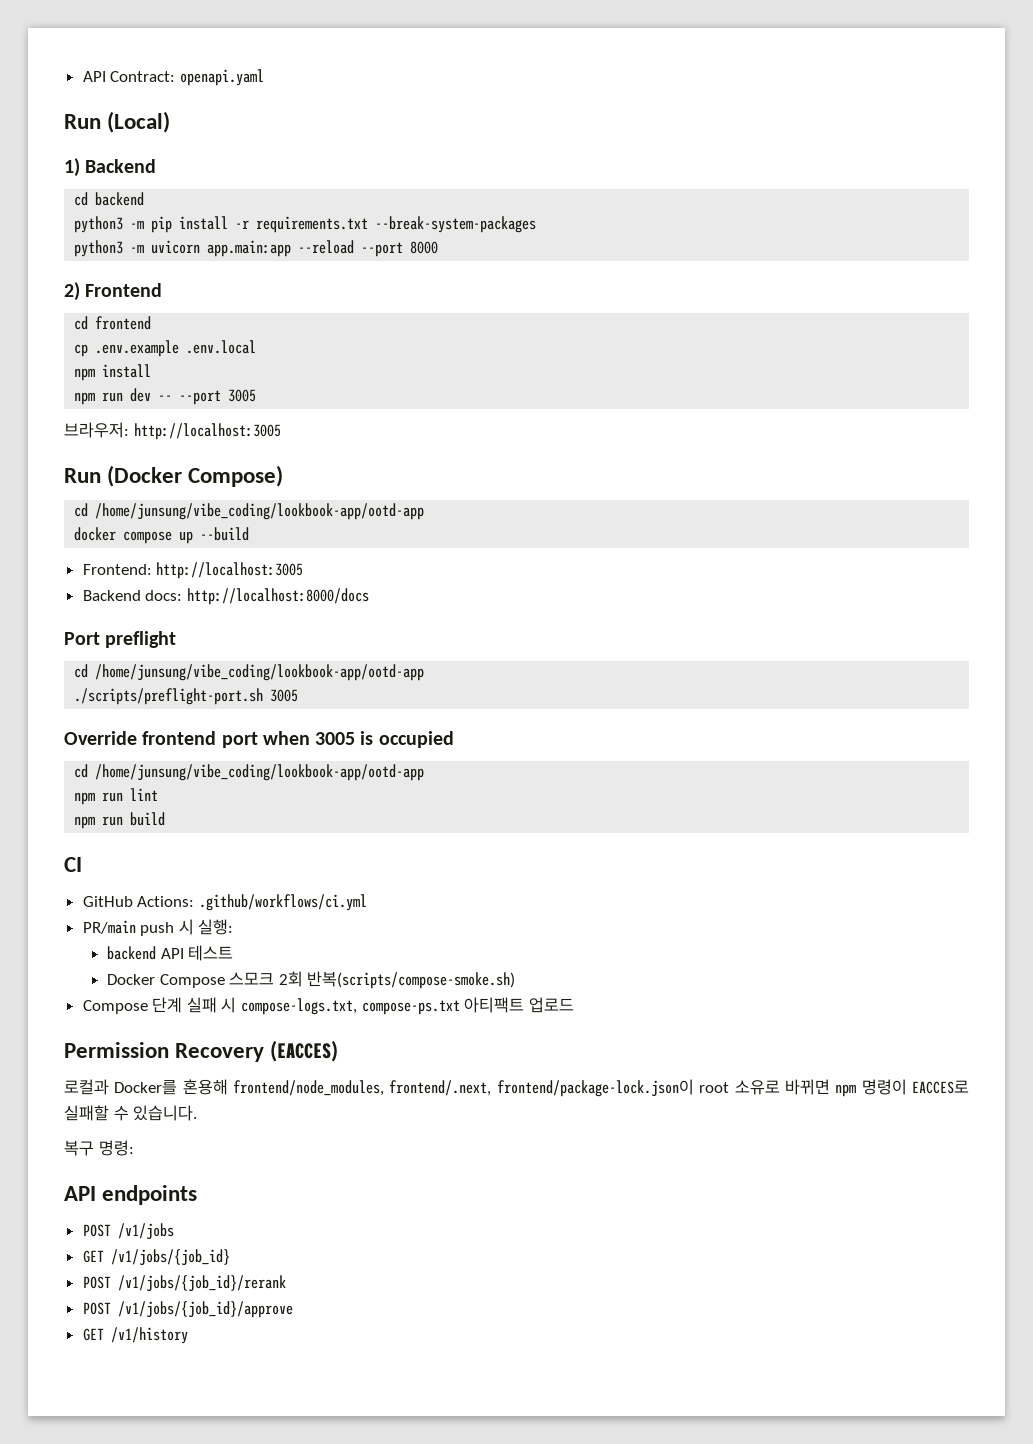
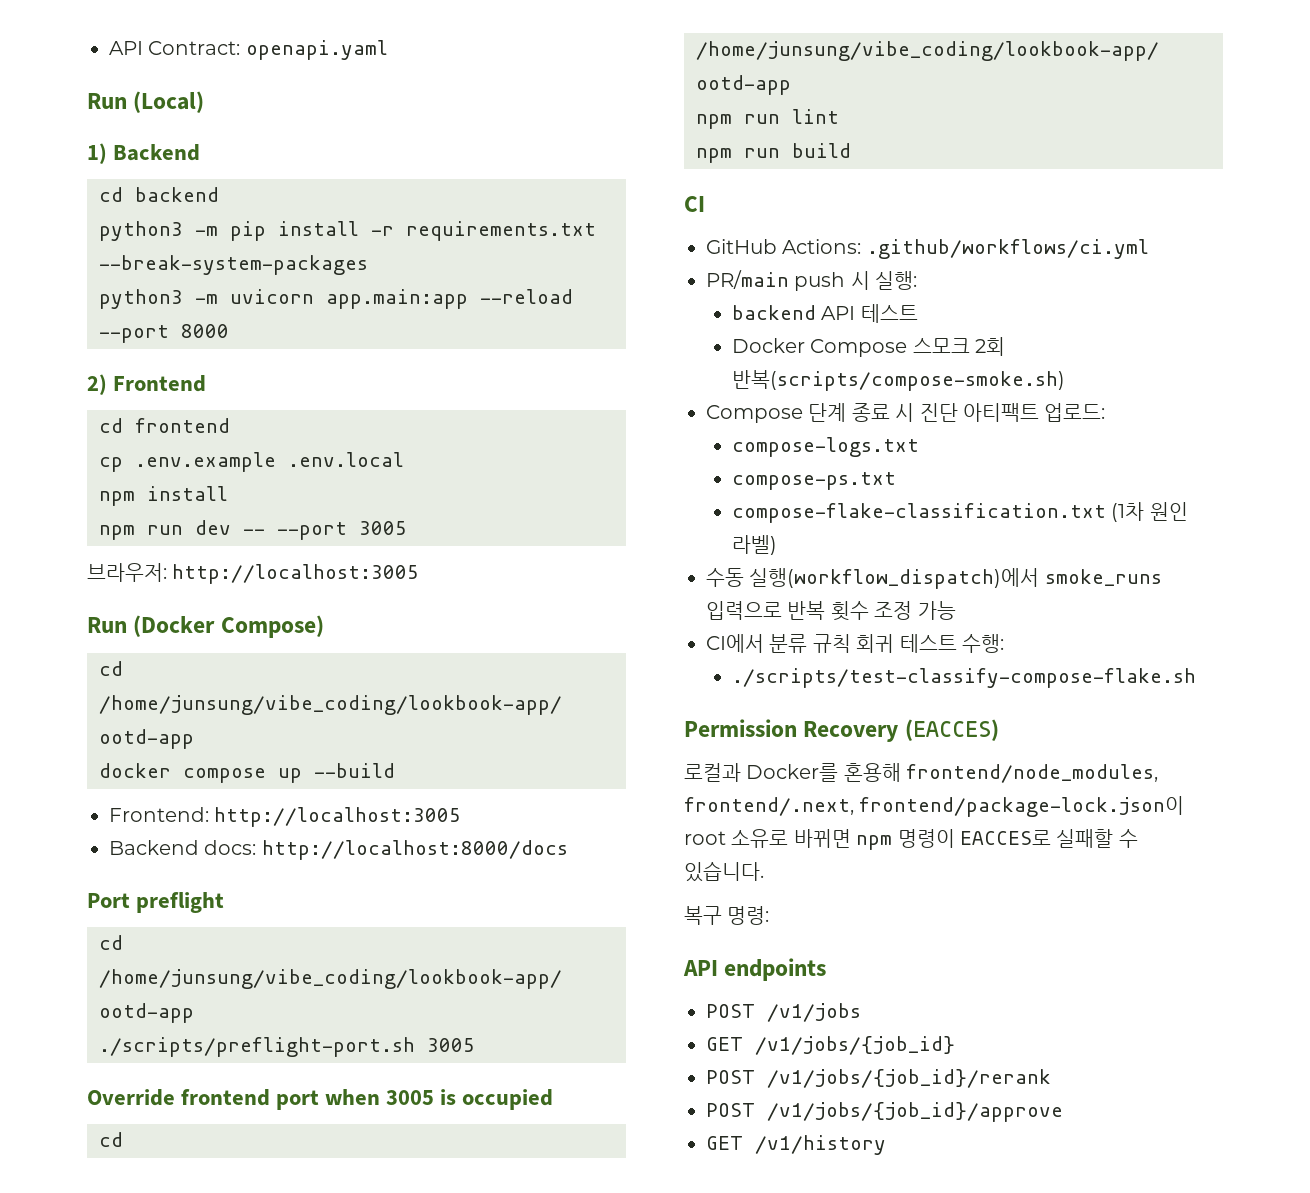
[186,997,574,1015] 실패 시 compose-logs.txt, compose-ps.txt 아티팩트 업로드 -> [851,403,1106,422] [732,437,920,457] [732,472,897,490] [732,502,1188,523] [732,535,778,555] [706,568,1162,589] [706,601,956,621] [706,634,1004,653] [732,668,1197,688] 종료 시 진단 아티팩트 업로드: // compose-logs.txt // compose-ps.txt // compose-flake-classification.txt (1차 원인 라벨) // 수동 실행(workflow_dispatch)에서 smoke_runs 입력으로 반복 횟수 조정 가능 // CI에서 분류 규칙 회귀 테스트 수행: // ./scripts/test-classify-compose-flake.sh

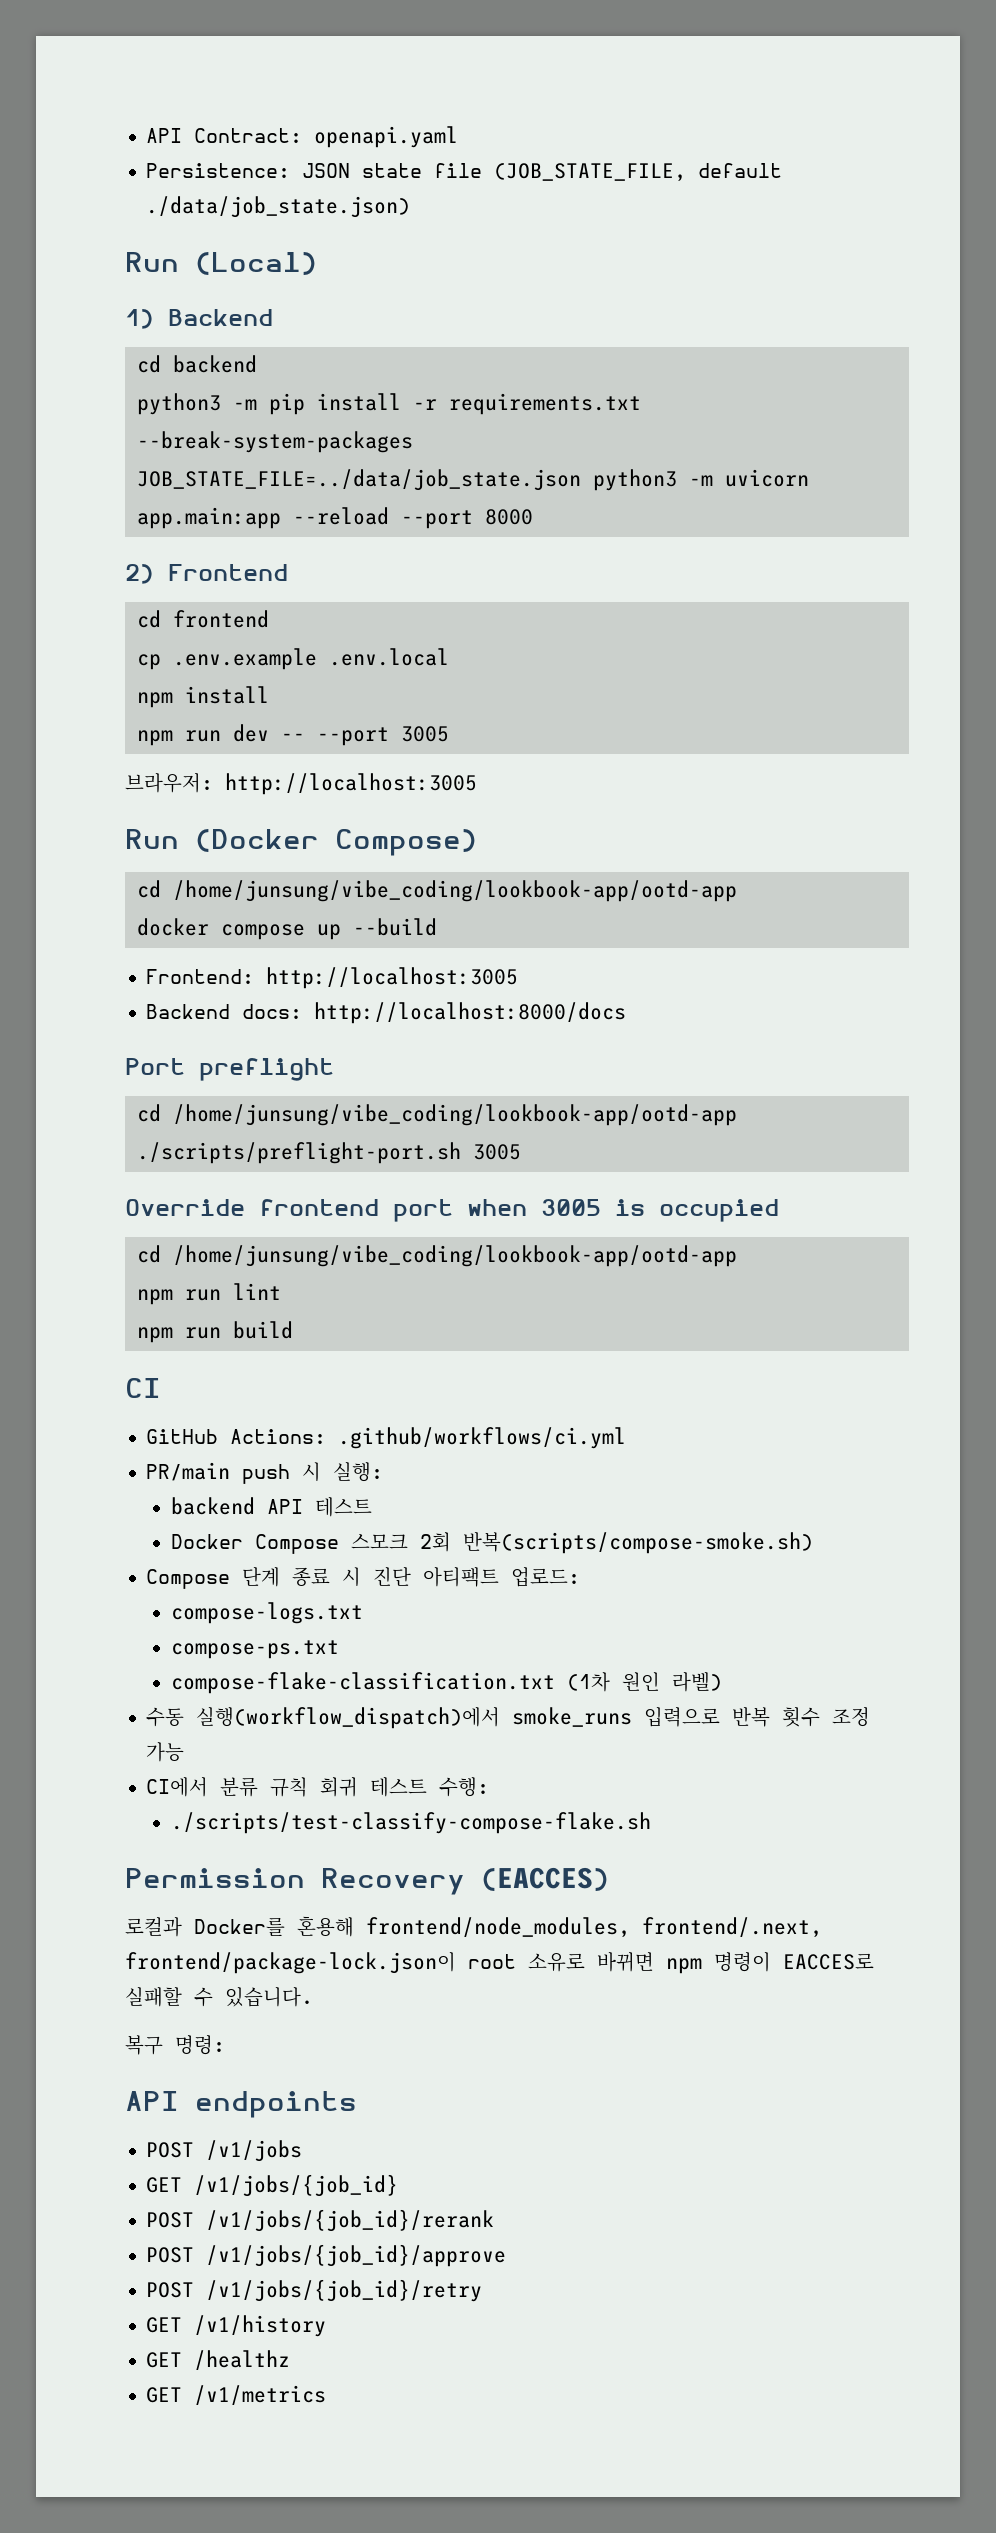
(388, 50) none -> [146,163,783,181] [146,196,411,218] // Persistence: JSON state file (JOB_STATE_FILE, default ./data/job_state.json)
(368, 265) none -> [136,469,581,491] JOB_STATE_FILE=../data/job_state.json
(1063, 1112) none -> [146,2279,483,2302] // POST /v1/jobs/{job_id}/retry
(886, 1145) none -> [146,2350,291,2370] [146,2385,327,2405] // GET /healthz // GET /v1/metrics

